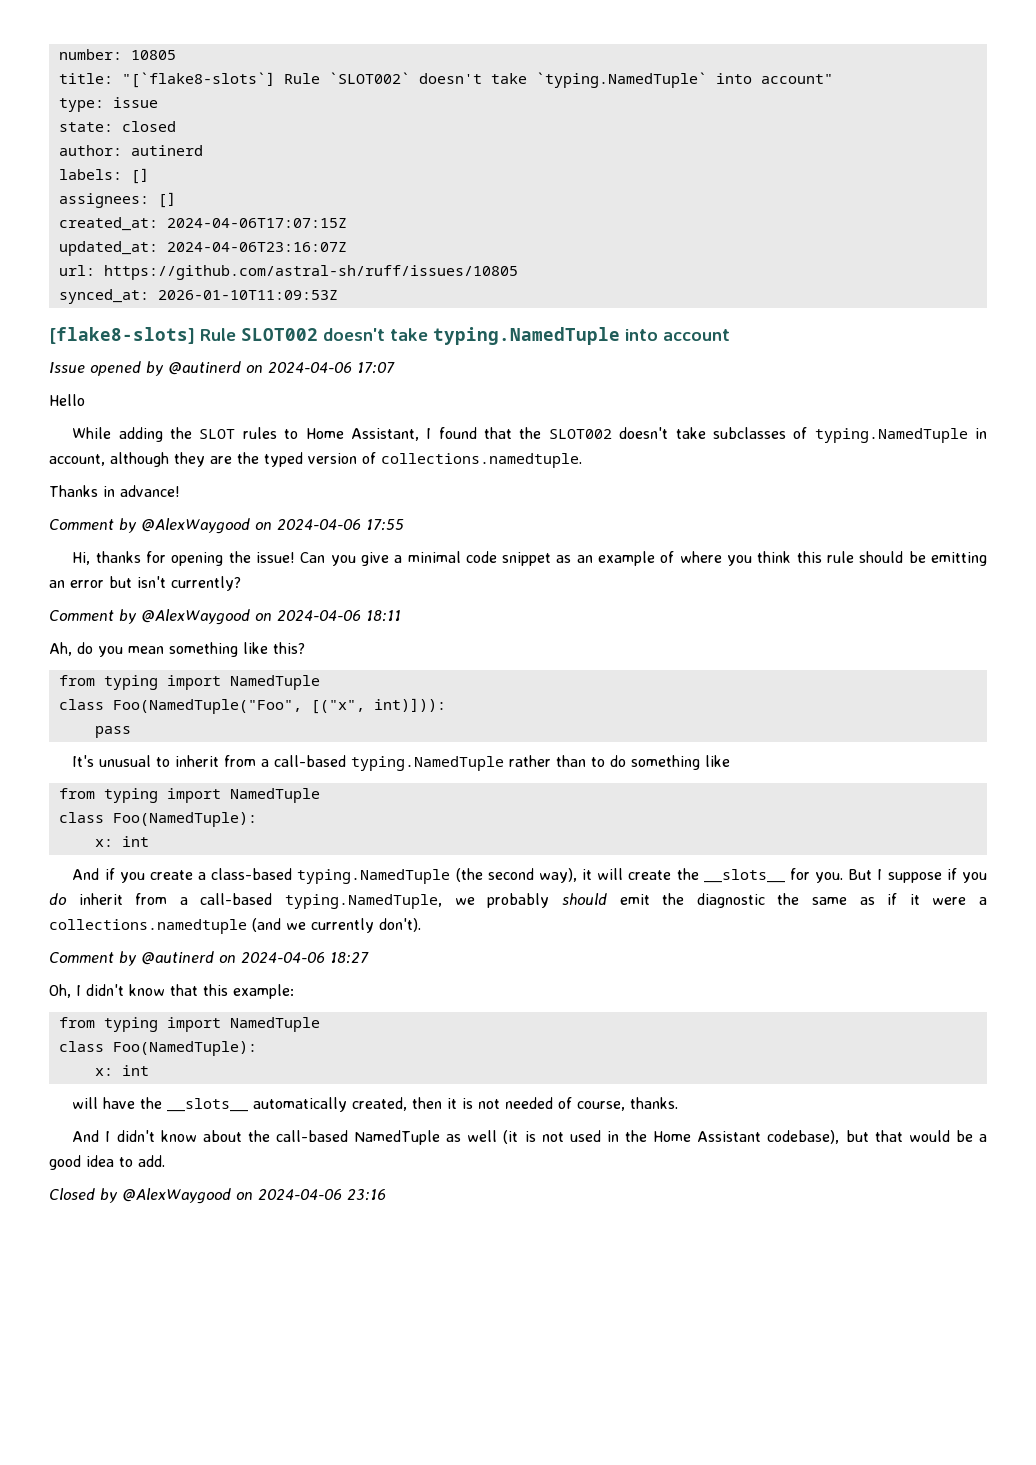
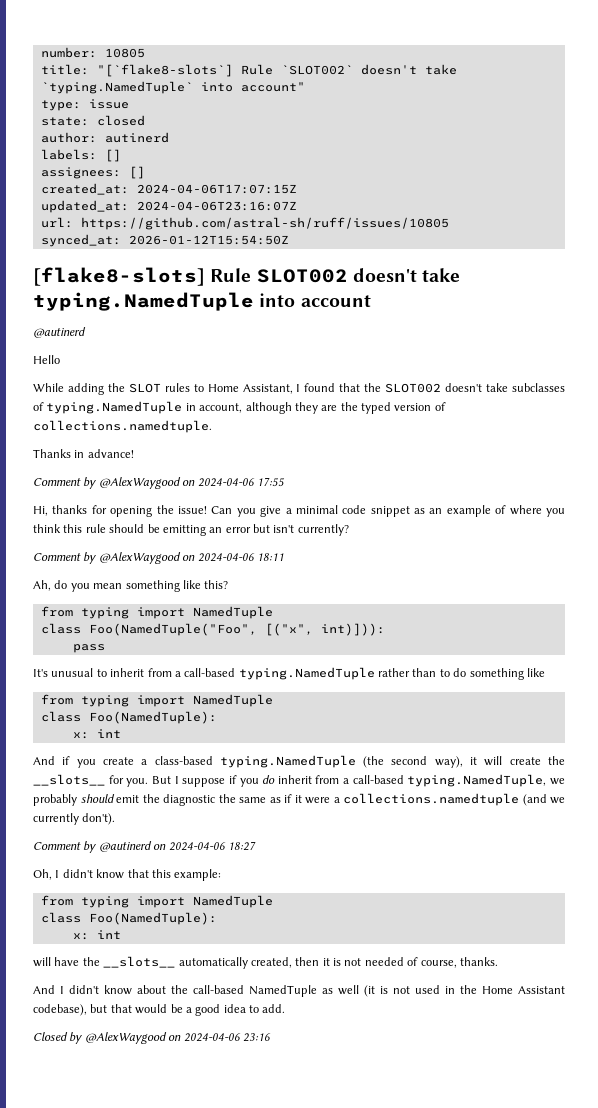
[157,290,338,300] 2026-01-10T11:09:53Z -> [128,235,289,245] 2026-01-12T15:54:50Z
[49,361,395,376] Issue opened by @autinerd on 2024-04-06 17:07 -> [33,327,86,338] @autinerd

